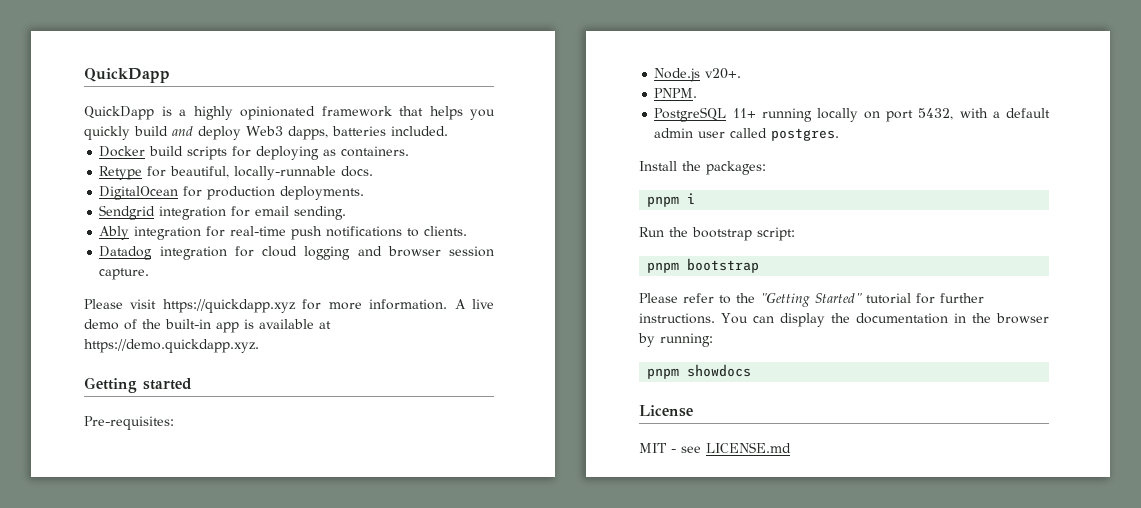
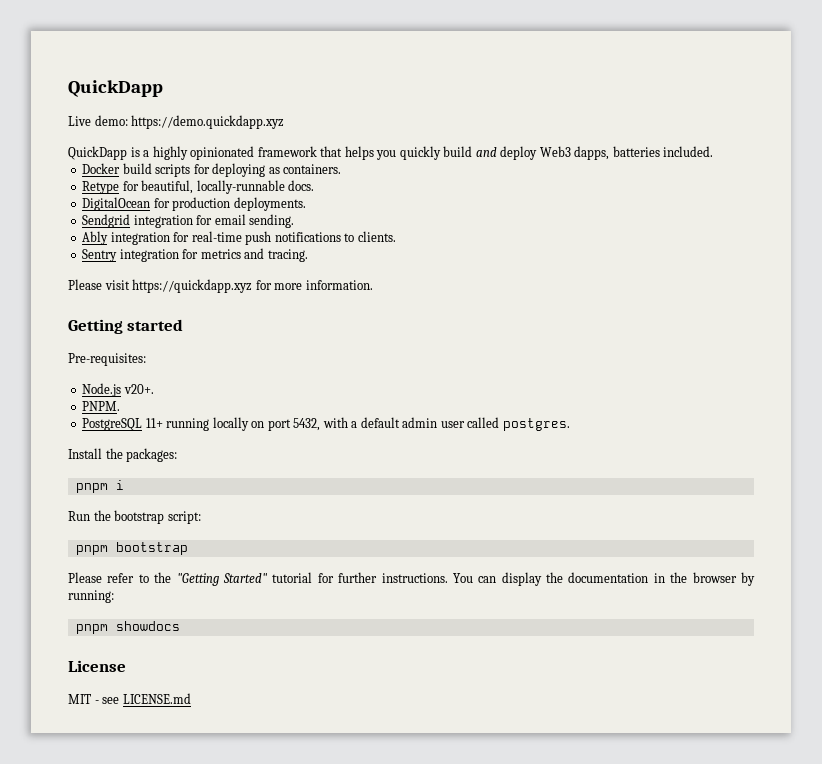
[84,68,170,83] QuickDapp -> [68,80,163,97] [68,115,285,129] QuickDapp // Live demo: https://demo.quickdapp.xyz
[99,246,495,260] [99,268,150,280] Datadog integration for cloud logging and browser session capture. -> [82,248,308,262] Sentry integration for metrics and tracing.
[454,299,494,309] [84,319,331,333] [84,339,259,353] A live demo of the built-in app is available at https://demo.quickdapp.xyz. -> (373, 285) none

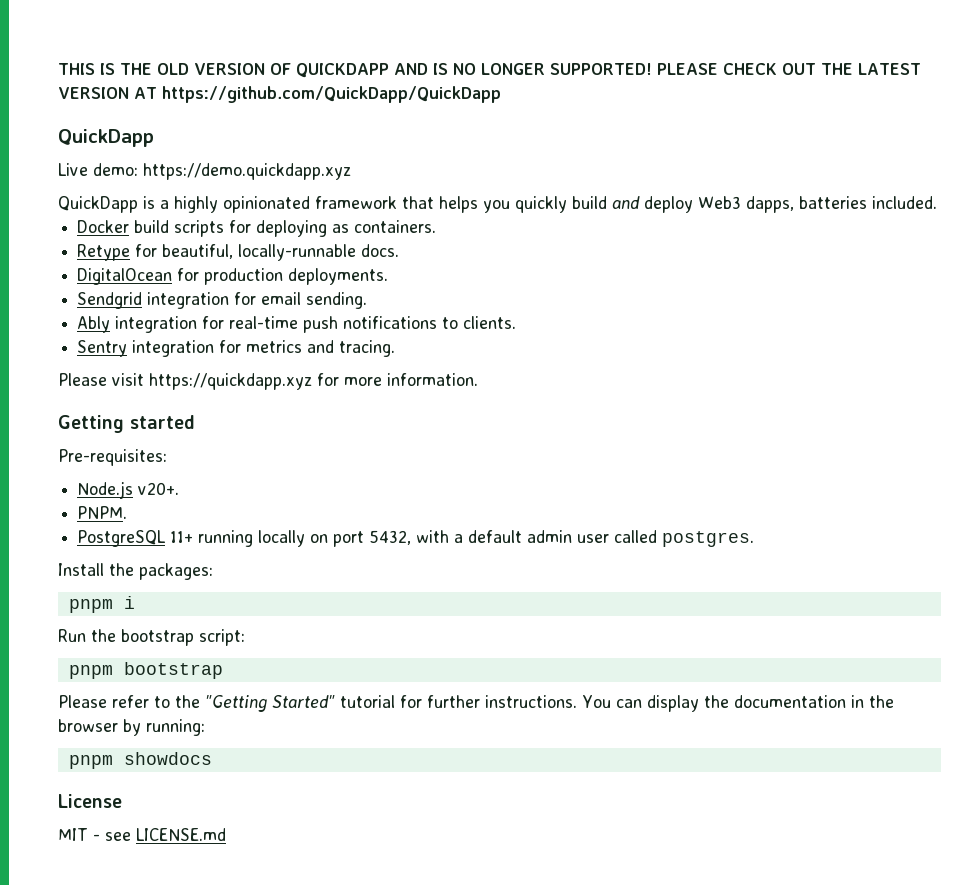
(68, 88) none -> [58,63,921,78] [58,86,501,103] THIS IS THE OLD VERSION OF QUICKDAPP AND IS NO LONGER SUPPORTED! PLEASE CHECK OUT THE LATEST VERSION AT https://github.com/QuickDapp/QuickDapp //

